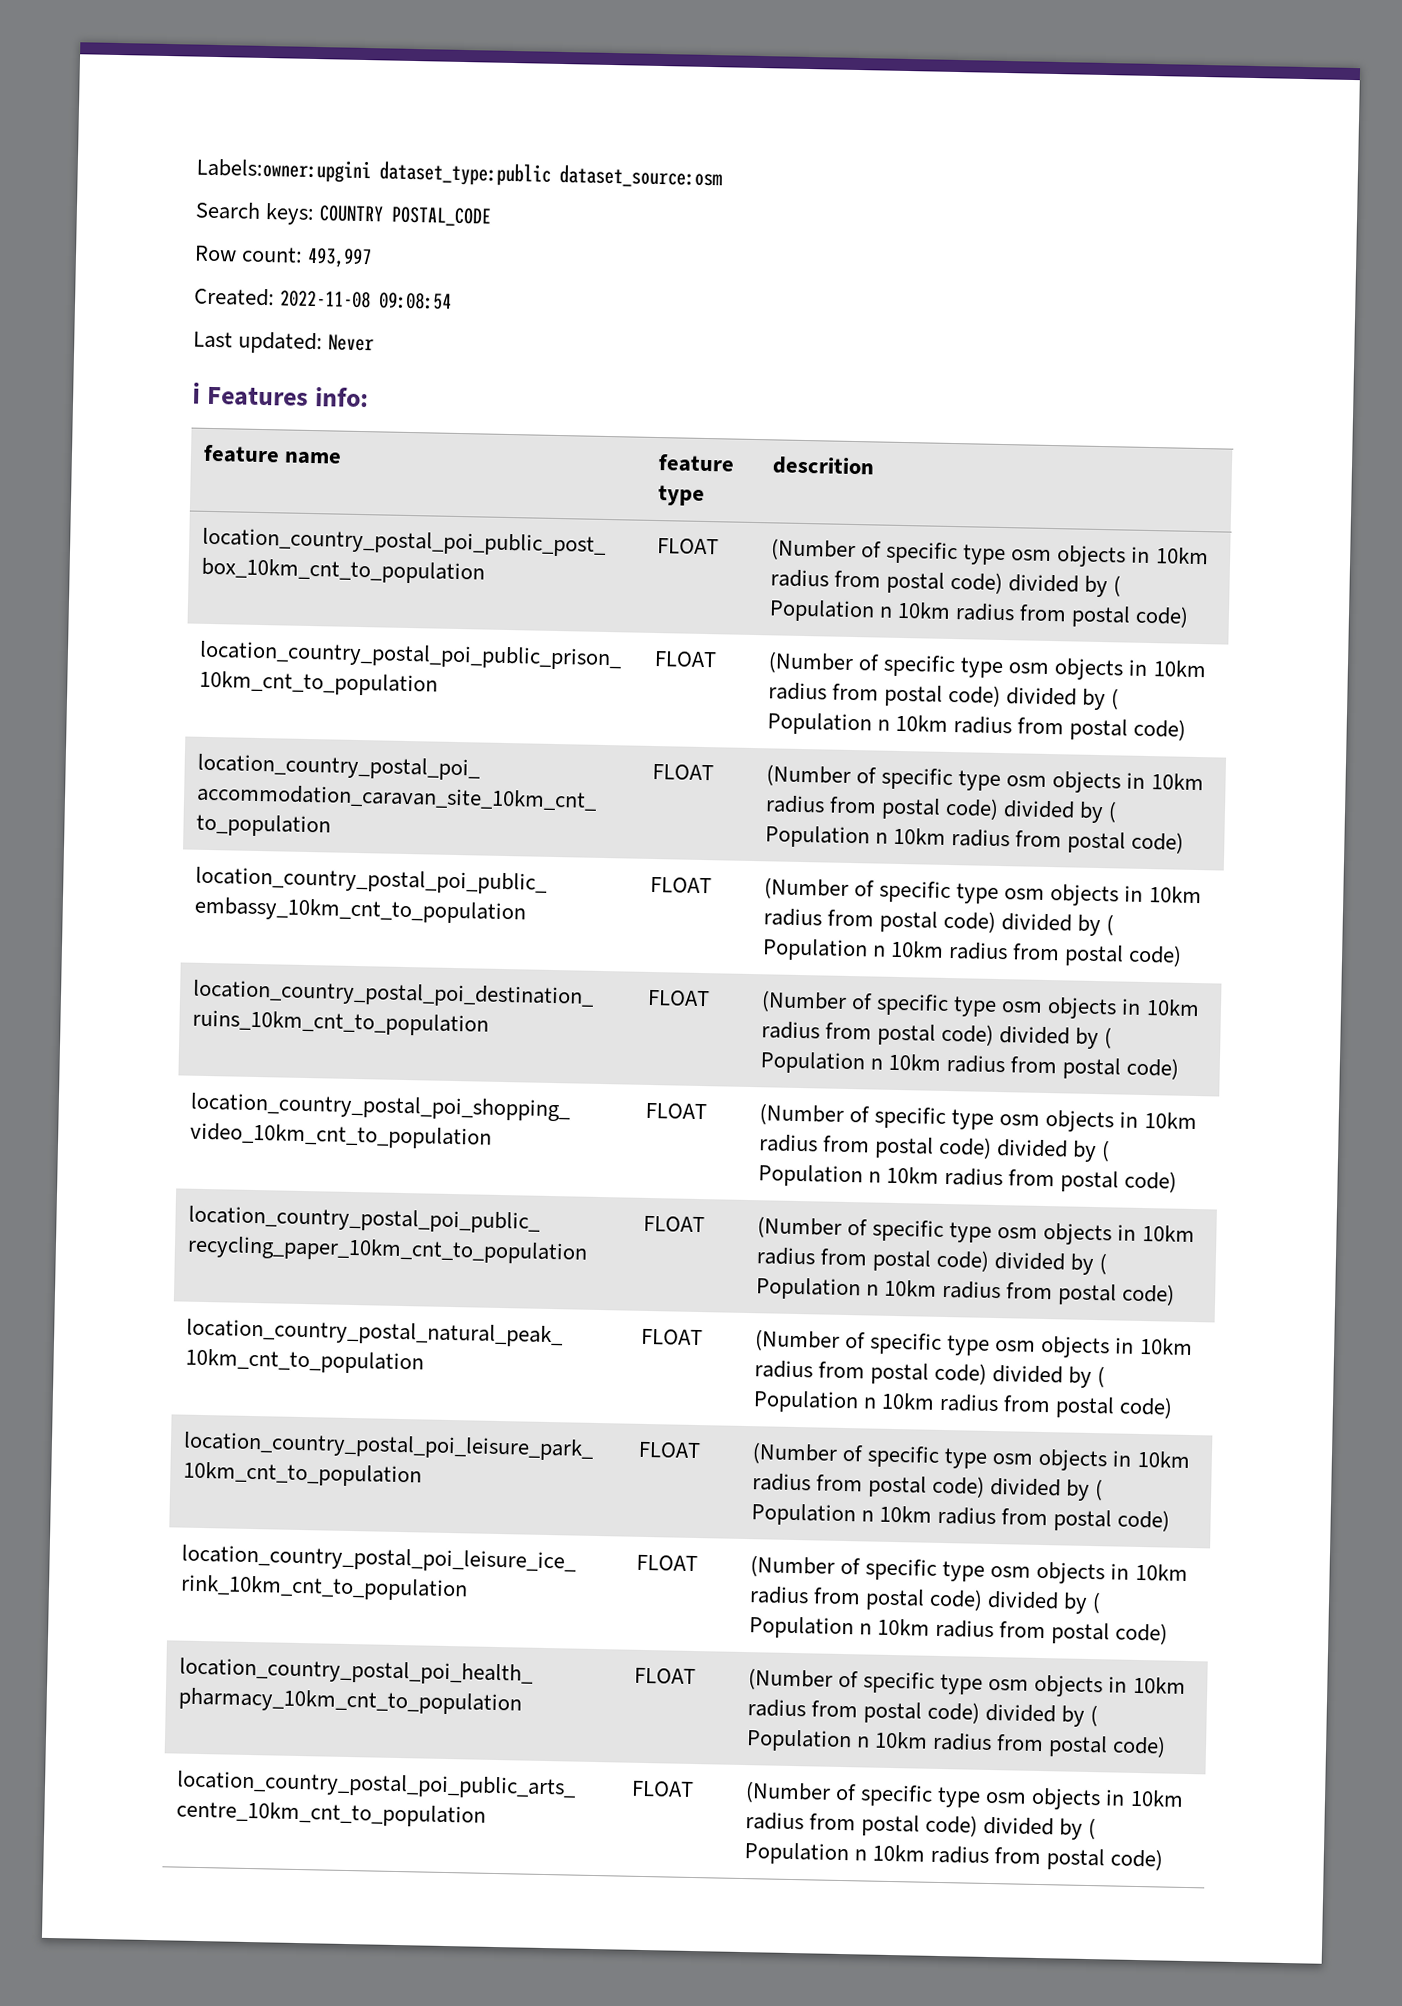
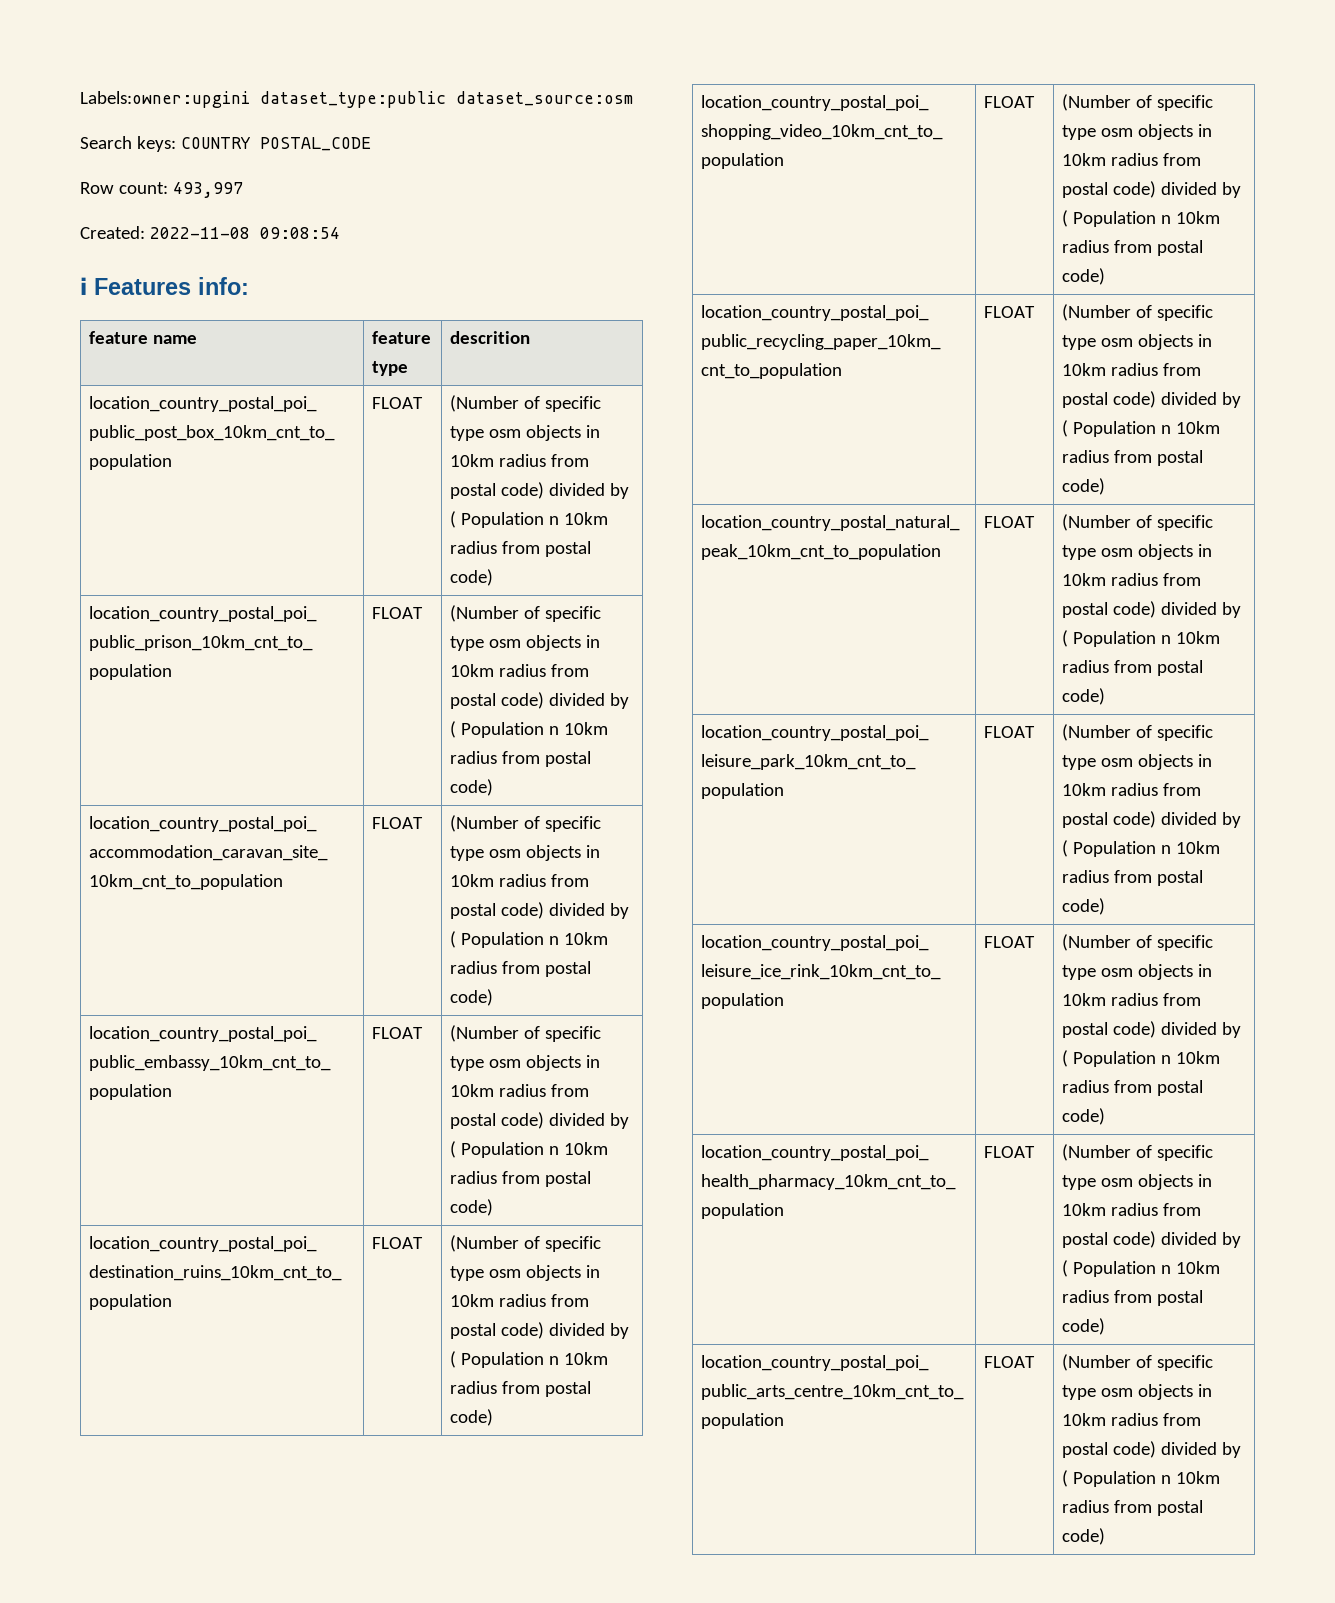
[193,331,375,355] // Last updated: Never -> (340, 233) none

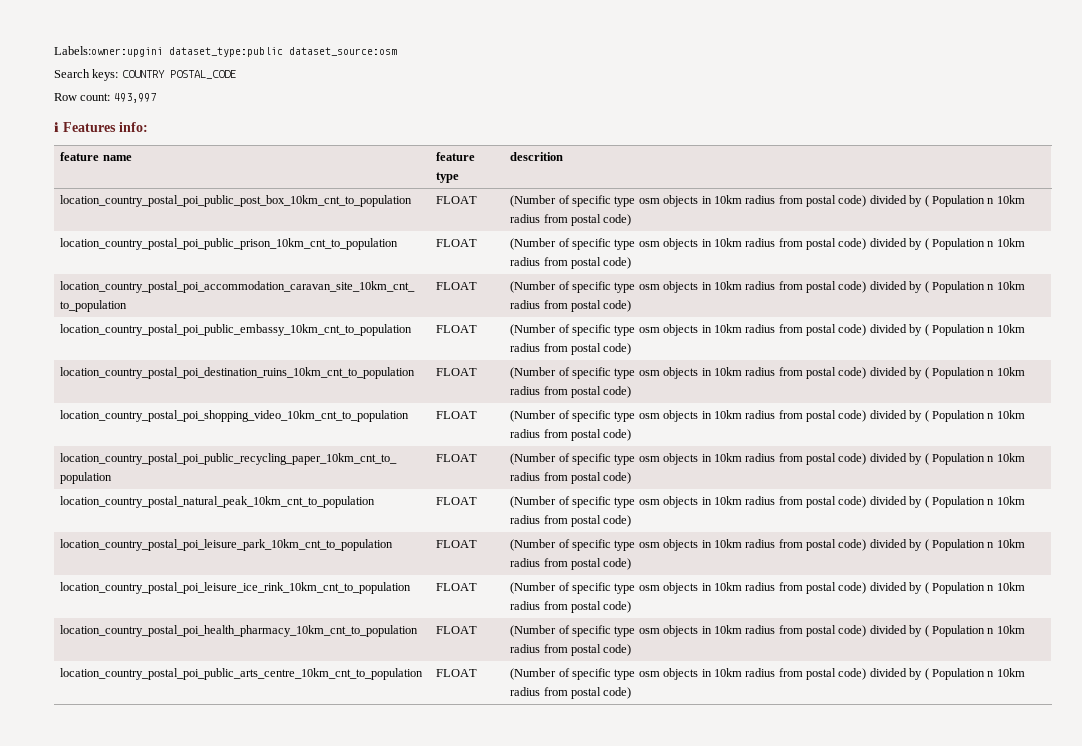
[80,226,340,239] // Created: 2022-11-08 09:08:54 -> (156, 98) none

